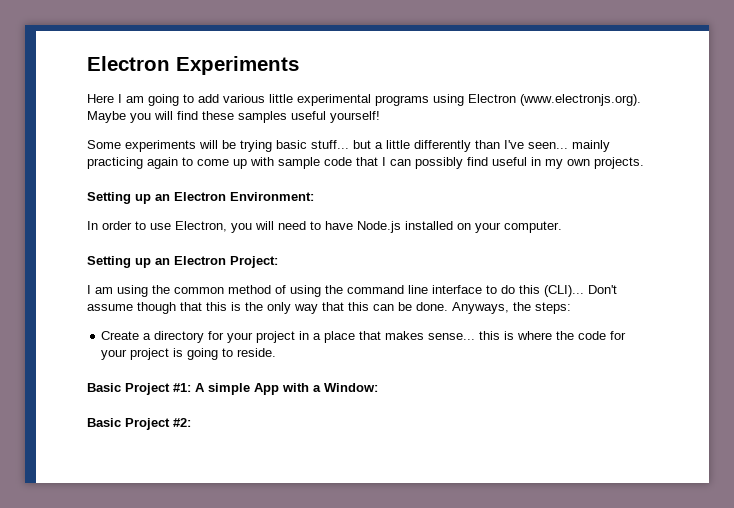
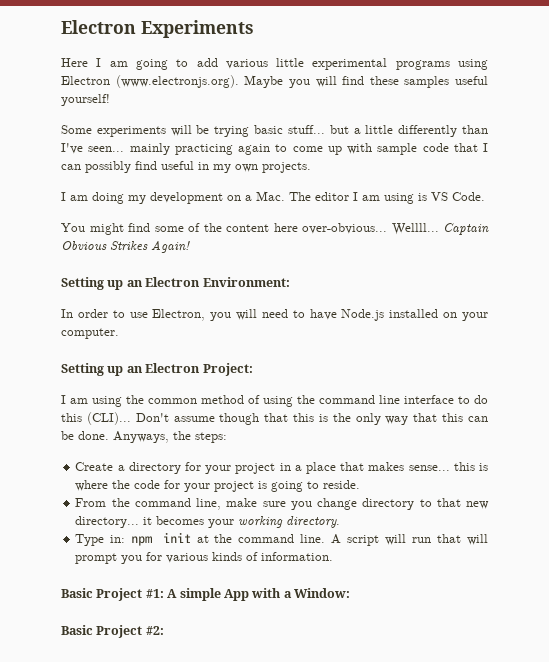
(644, 163) none -> [61,191,485,204] [61,223,489,235] [61,240,190,253] // I am doing my development on a Mac. The editor I am using is VS Code. // You might find some of the content here over-obvious... Wellll... Captain Obvious Strikes Again!
(277, 352) none -> [75,498,489,510] [75,516,341,528] [75,532,488,546] [75,552,334,564] // From the command line, make sure you change directory to that new directory... it becomes your working directory. // Type in: npm init at the command line. A script will run that will prompt you for various kinds of information.

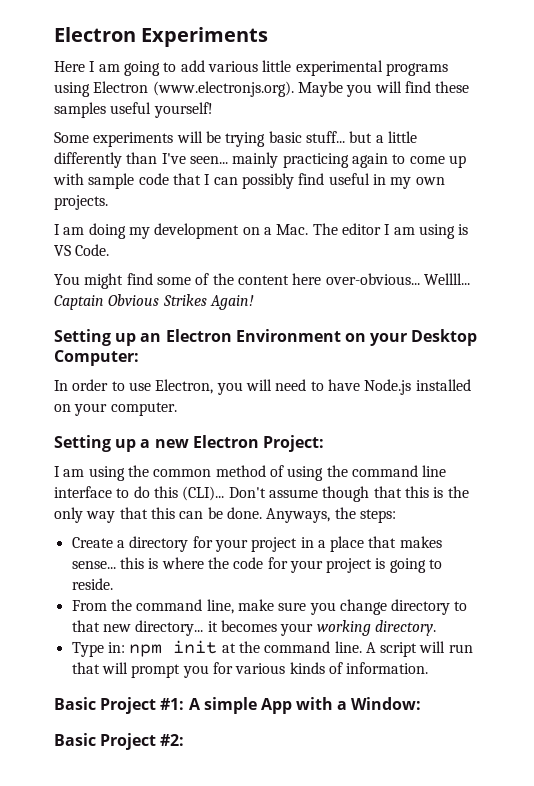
[202,277,290,287] Environment: -> [235,329,478,346] [54,350,139,366] Environment on your Desktop Computer:
[126,366,143,373] an -> [140,439,189,448] a new

